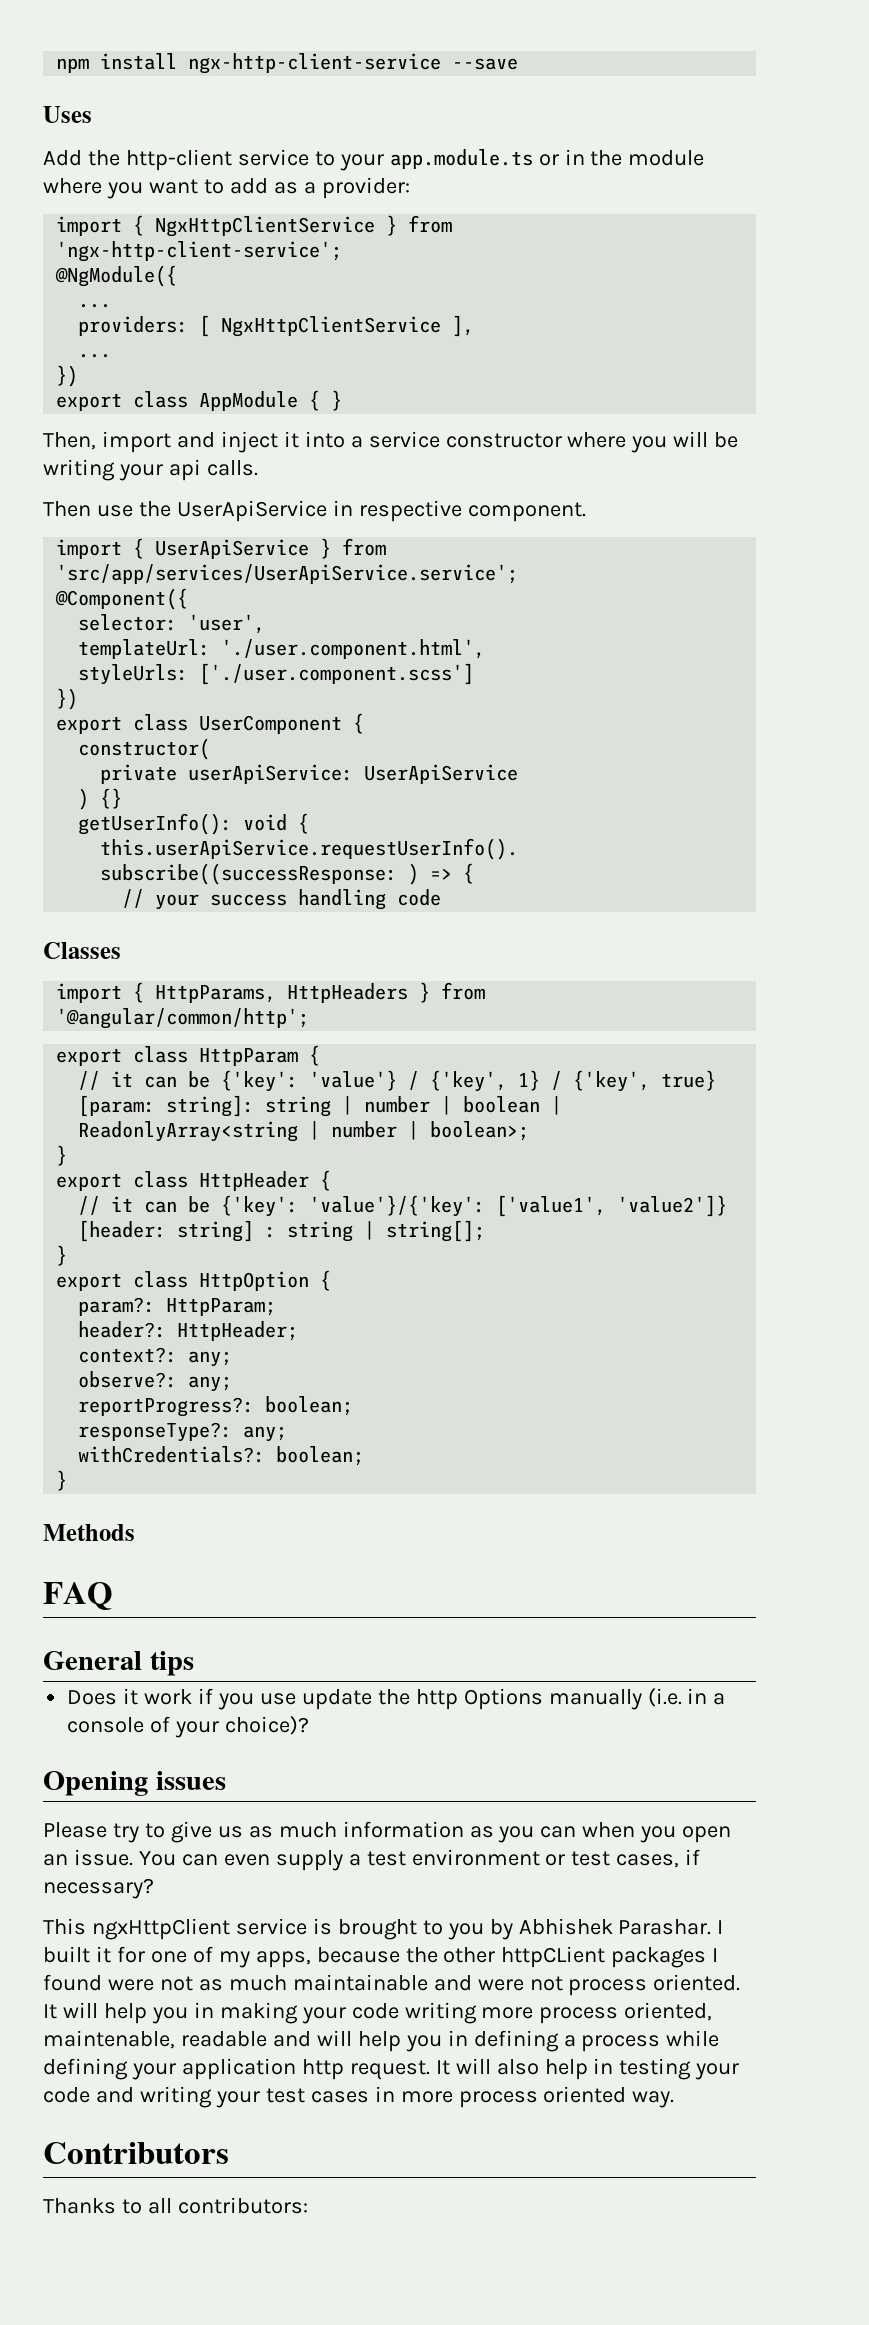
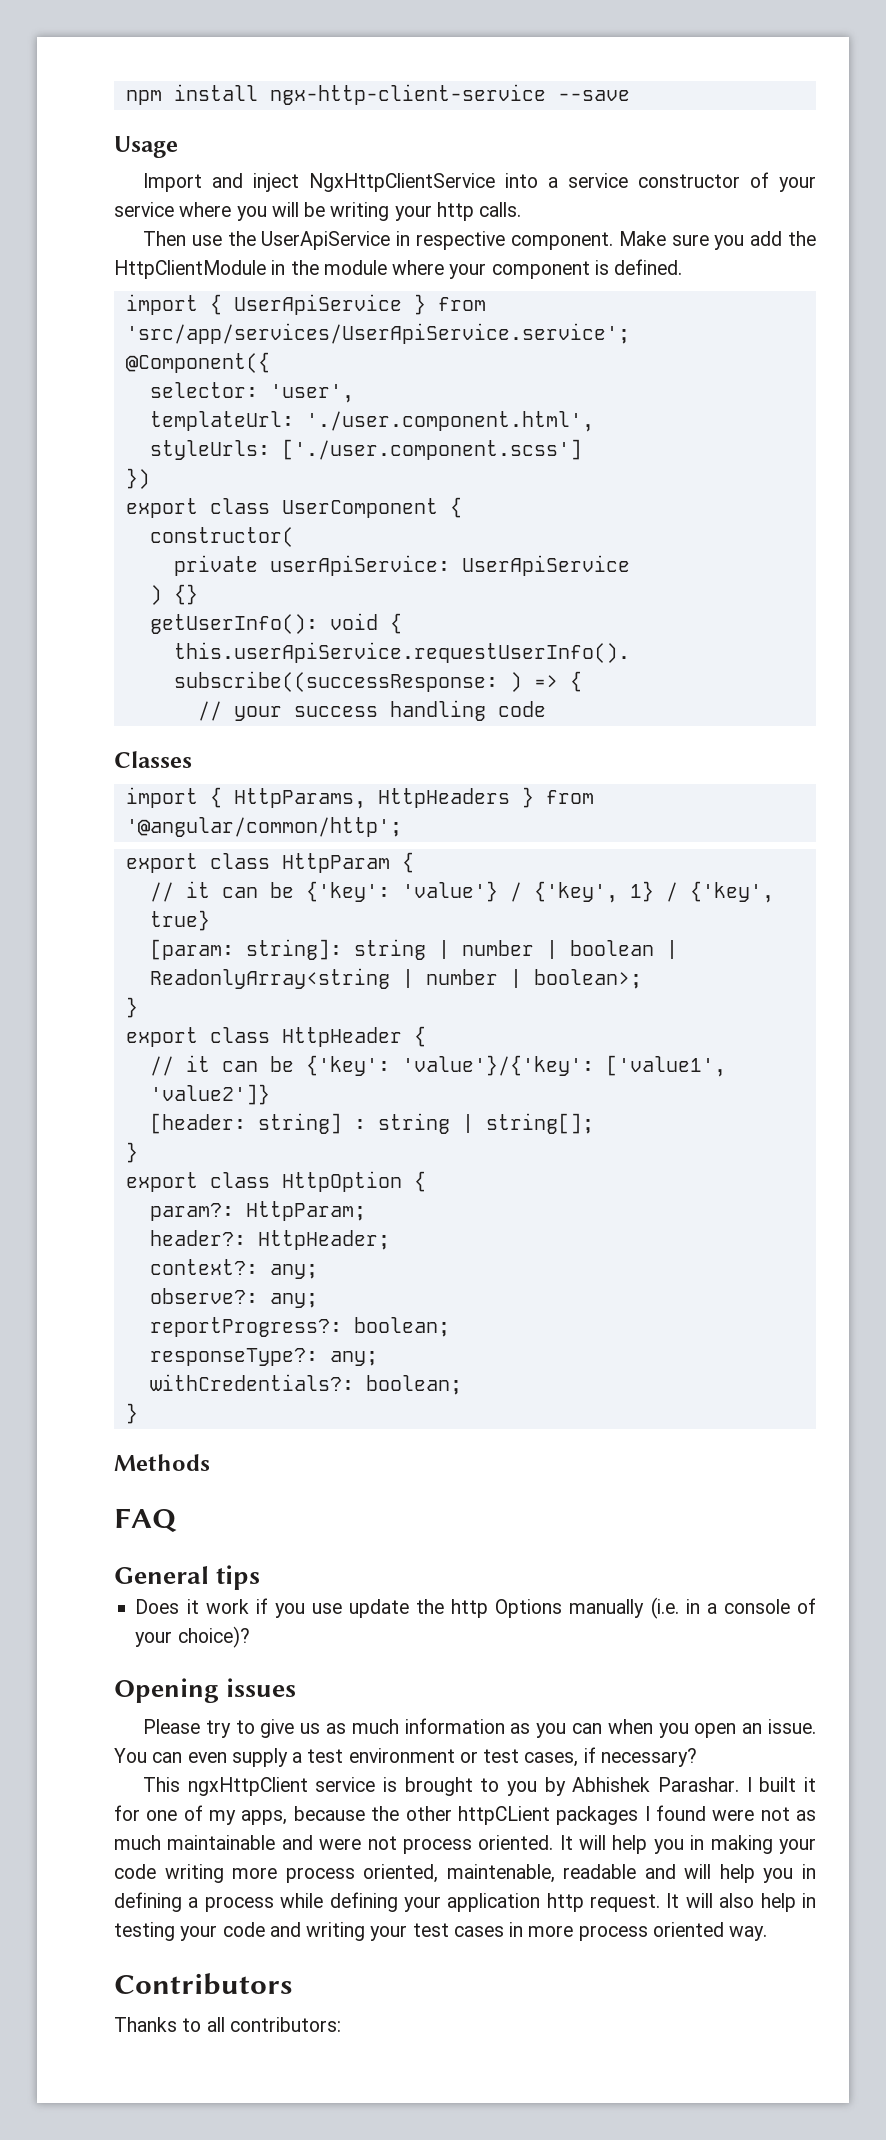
[43,106,92,123] [43,149,705,171] [43,177,410,199] [56,215,453,237] [56,241,343,262] [55,265,178,287] [78,304,112,308] [78,315,475,337] [78,354,112,358] [56,365,79,387] [56,390,343,411] [43,431,171,453] Uses // Add the http-client service to your app.module.ts or in the module where you want to add as a provider: // import { NgxHttpClientService } from 'ngx-http-client-service'; // @NgModule({ // ... // providers: [ NgxHttpClientService ], // ... // }) // export class AppModule { } // Then, import -> [114,136,178,158] [142,173,202,192] Usage // Import
[283,431,299,448] it -> [308,173,495,192] NgxHttpClientService
(562, 440) none -> [749,172,817,192] [114,202,174,217] of your service
[168,459,201,481] api -> [436,202,474,221] http
(586, 512) none -> [618,231,816,250] [114,259,683,279] Make sure you add the HttpClientModule in the module where your component is defined.

